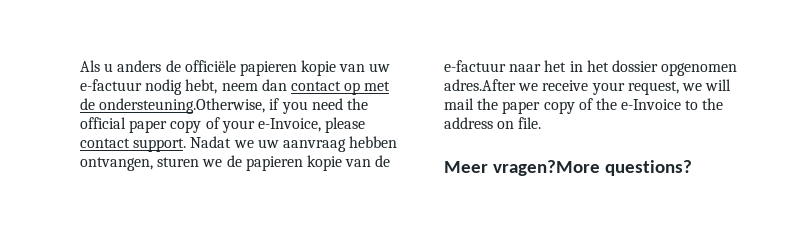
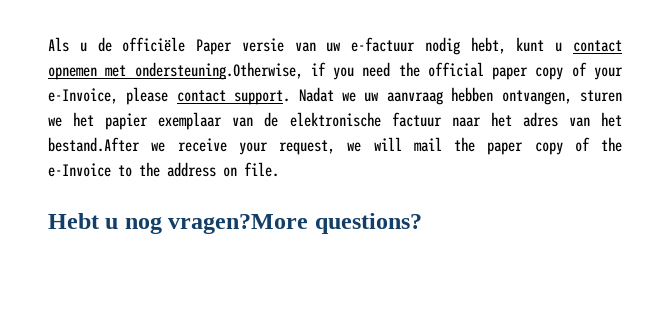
[117,60,162,72] anders -> (87, 47) none
[239,60,337,76] papieren kopie -> [196,38,284,55] Paper versie
[221,79,391,95] [80,98,95,110] neem dan contact op met de -> [516,37,622,52] [48,65,127,80] kunt u contact opnemen met
[226,155,391,171] [444,60,738,76] [444,79,516,91] de papieren kopie van de e-factuur naar het in het dossier opgenomen adres.After -> [73,112,622,130] [48,137,140,152] het papier exemplaar van de elektronische factuur naar het adres van het bestand.After
[444,161,488,173] Meer -> [48,213,162,234] Hebt u nog

